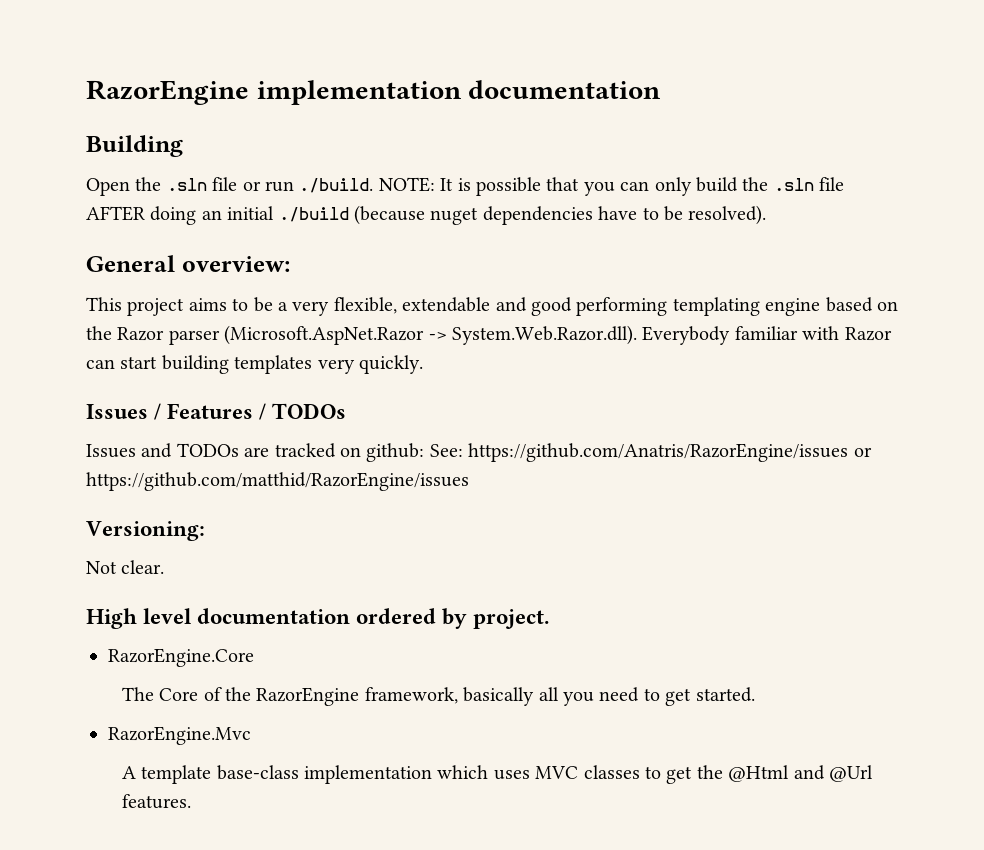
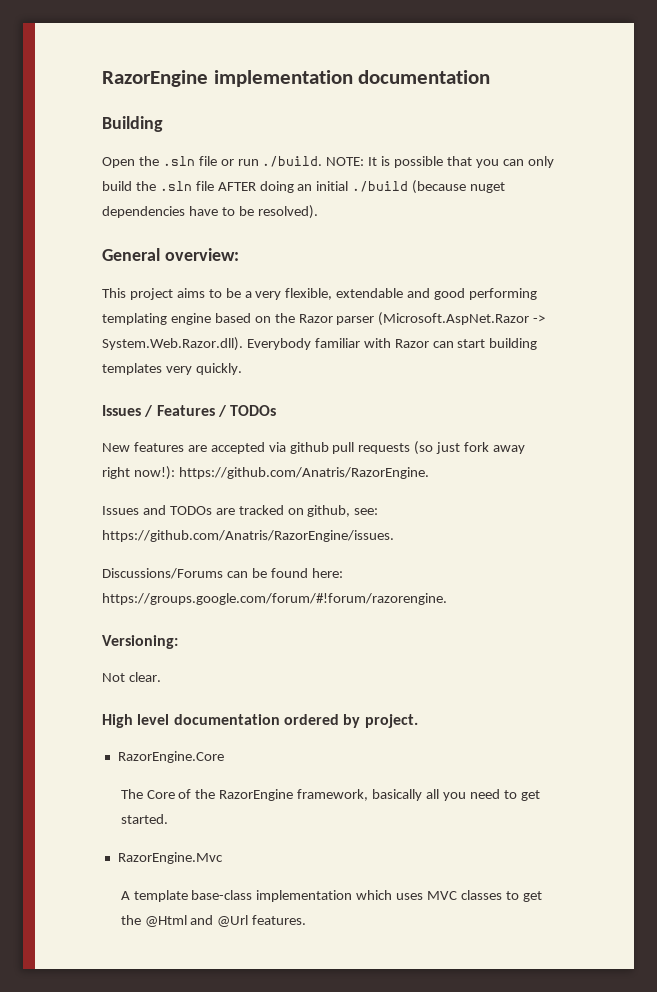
(347, 411) none -> [102,441,526,455] [102,466,429,480] // New features are accepted via github pull requests (so just fork away right now!): https://github.com/Anatris/RazorEngine.
[366,443,872,462] [86,472,469,491] github: See: https://github.com/Anatris/RazorEngine/issues or https://github.com/matthid/RazorEngine/issues -> [307,505,379,517] [102,530,394,542] [102,568,343,579] [102,593,447,605] github, see: https://github.com/Anatris/RazorEngine/issues. // Discussions/Forums can be found here: https://groups.google.com/forum/#!forum/razorengine.

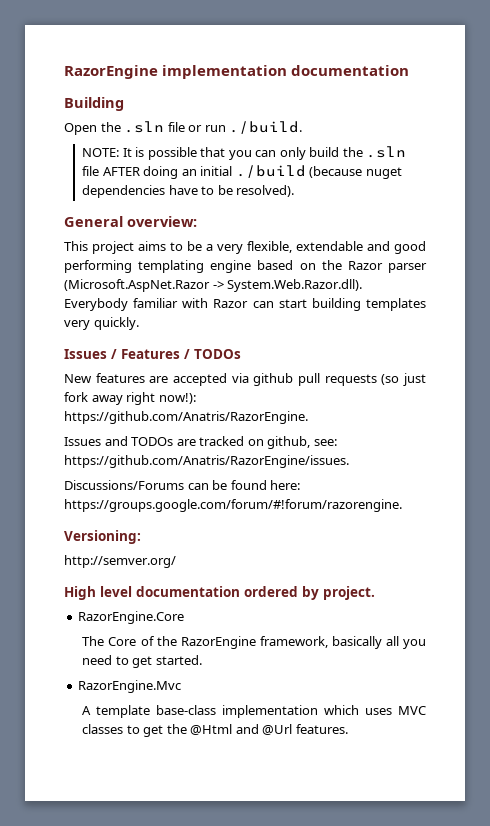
(323, 161) none -> (303, 127) //
[102,672,161,682] Not clear. -> [64,555,176,568] http://semver.org/

